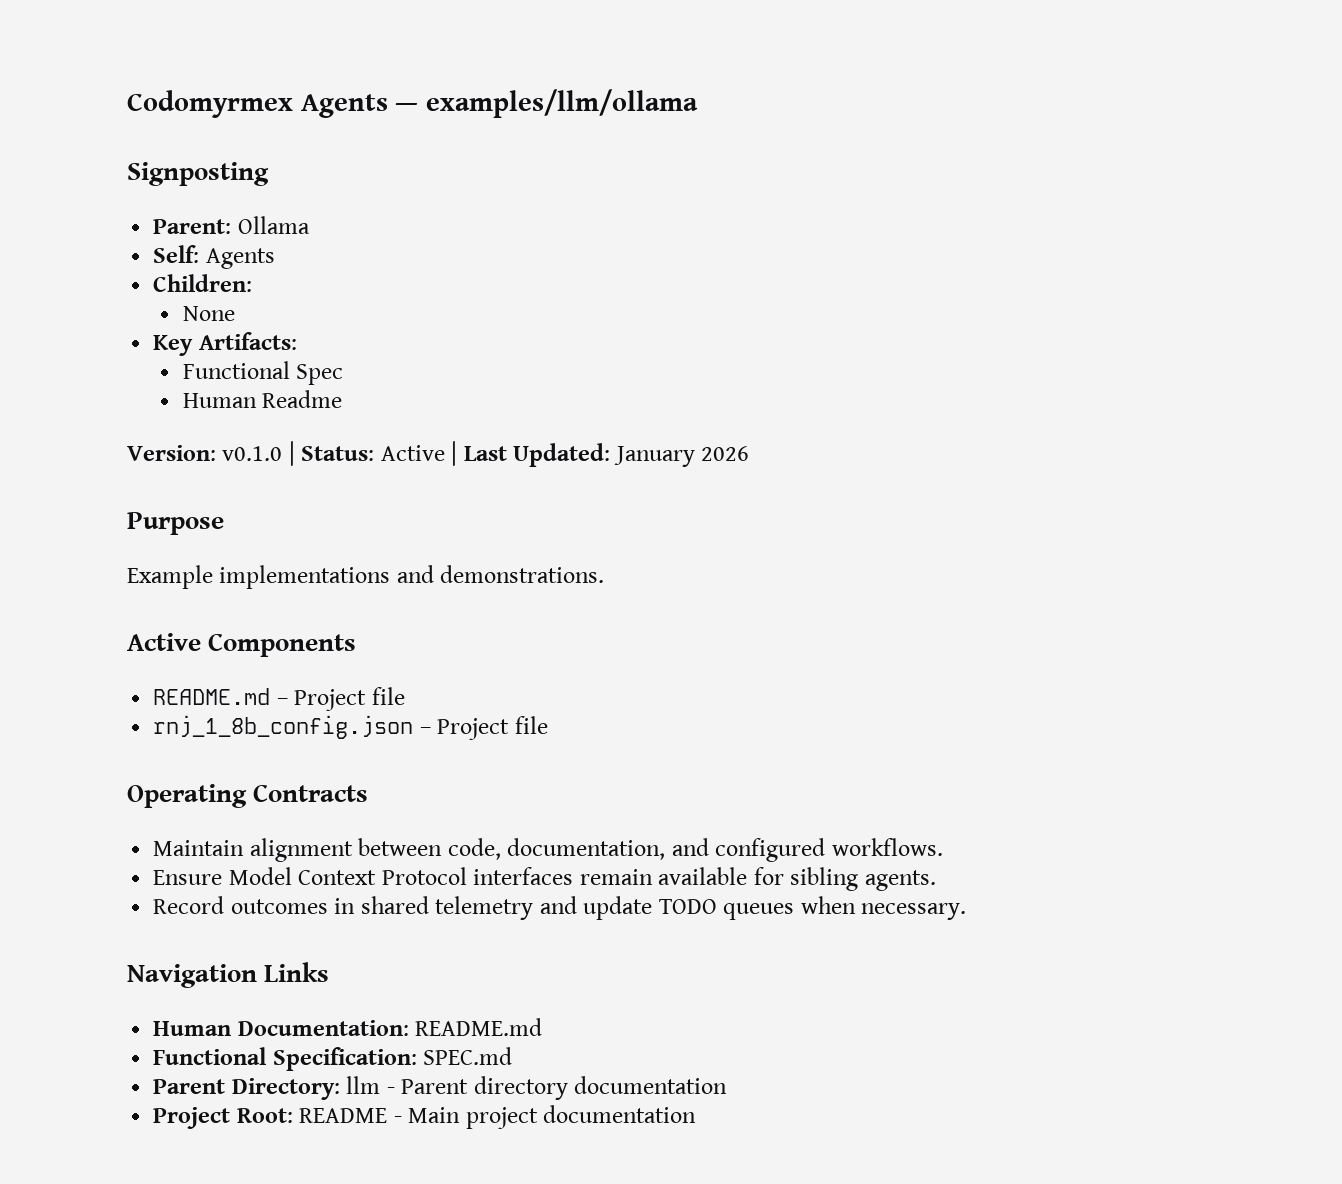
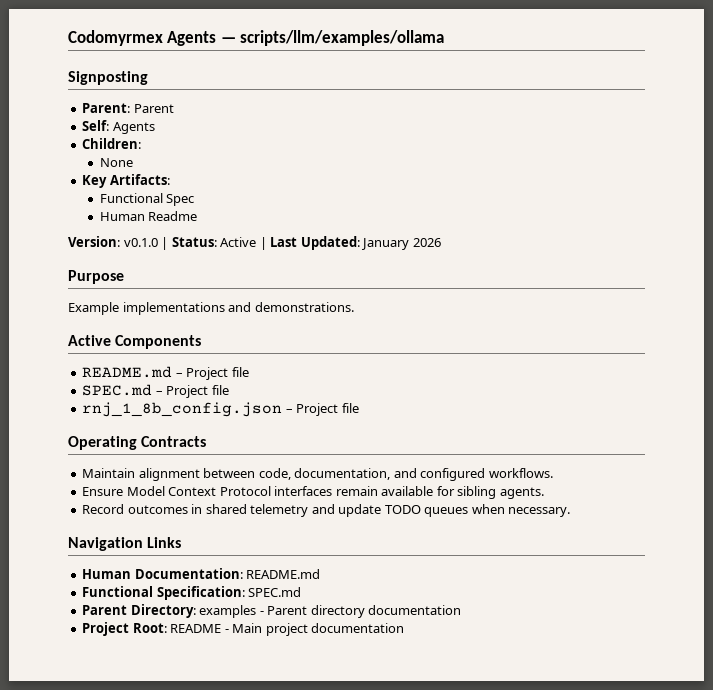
[425,89,698,118] examples/llm/ollama -> [240,30,445,46] scripts/llm/examples/ollama
[237,216,310,234] Ollama -> [133,104,174,113] Parent
(405, 696) none -> [82,384,229,398] // SPEC.md – Project file
[346,1076,381,1094] llm -> [199,605,257,618] examples

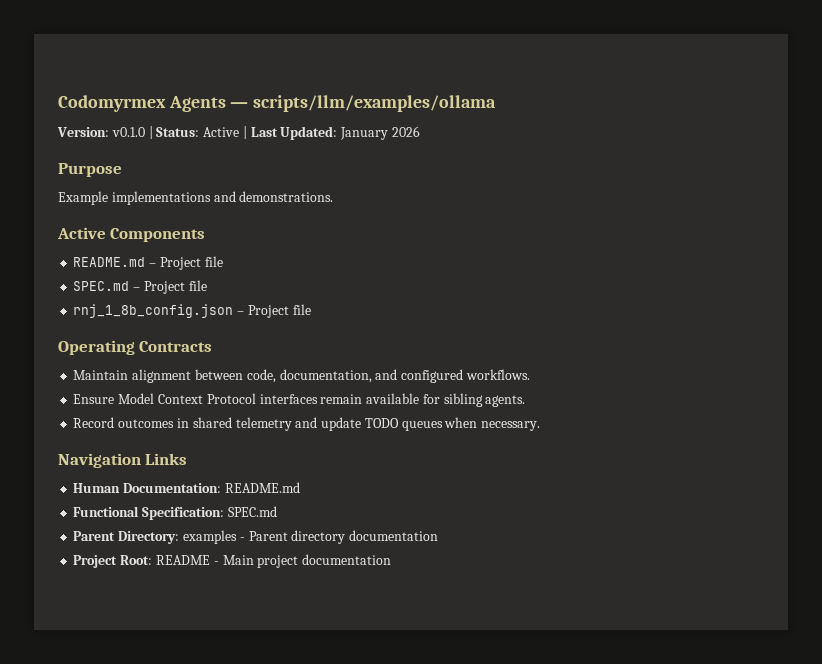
[68,71,148,85] [82,103,174,113] [82,120,155,134] [82,138,142,149] [99,158,133,167] [82,174,170,188] [99,193,195,206] [99,211,198,221] // Signposting // Parent: Parent // Self: Agents // Children: // None // Key Artifacts: // Functional Spec // Human Readme -> (497, 103) none

